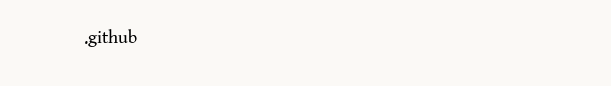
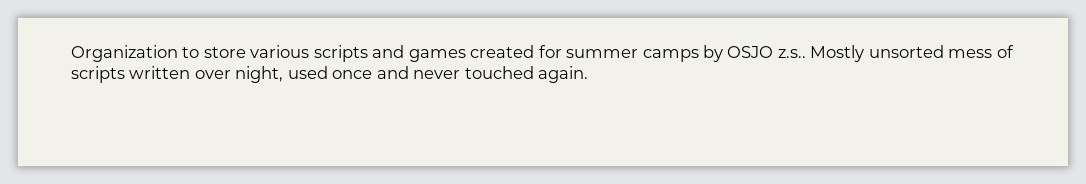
[84,29,137,47] .github -> [71,45,1014,62] [71,66,589,83] Organization to store various scripts and games created for summer camps by OSJO z.s.. Mostly unsorted mess of scripts written over night, used once and never touched again.

